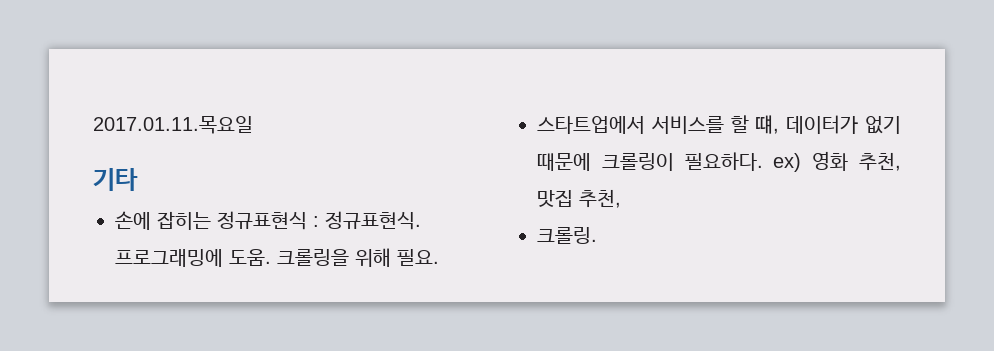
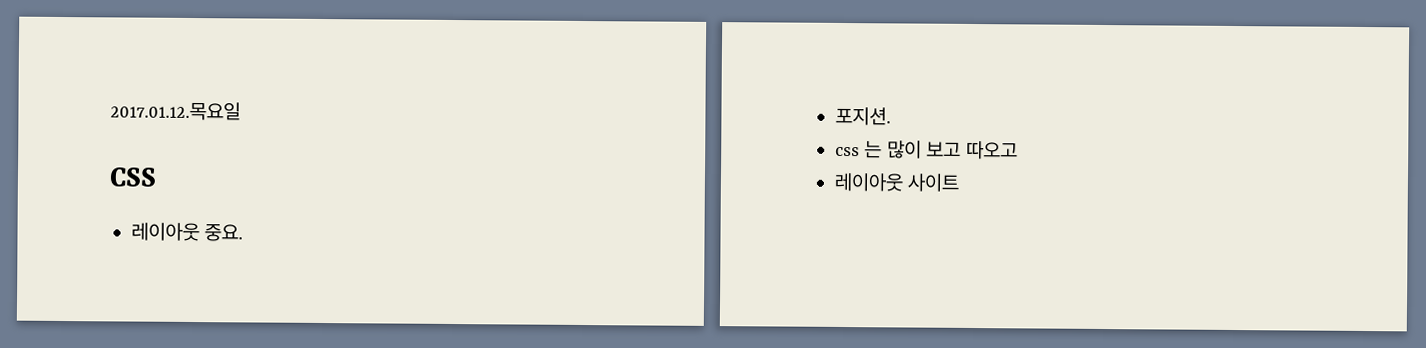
[93,116,253,134] [93,168,138,191] [115,211,421,230] [115,248,439,267] [537,115,901,134] [537,151,901,172] [537,189,621,208] [537,227,597,244] 2017.01.11.목요일 // 기타 // 손에 잡히는 정규표현식 : 정규표현식. 프로그래밍에 도움. 크롤링을 위해 필요. // 스타트업에서 서비스를 할 떄, 데이터가 없기 때문에 크롤링이 필요하다. ex) 영화 추천, 맛집 추천, // 크롤링. -> [110,101,241,121] [109,167,157,187] [131,222,244,242] [835,106,891,126] [835,140,1018,160] [834,172,961,192] 2017.01.12.목요일 // CSS // 레이아웃 중요. // 포지션. // css 는 많이 보고 따오고 // 레이아웃 사이트

